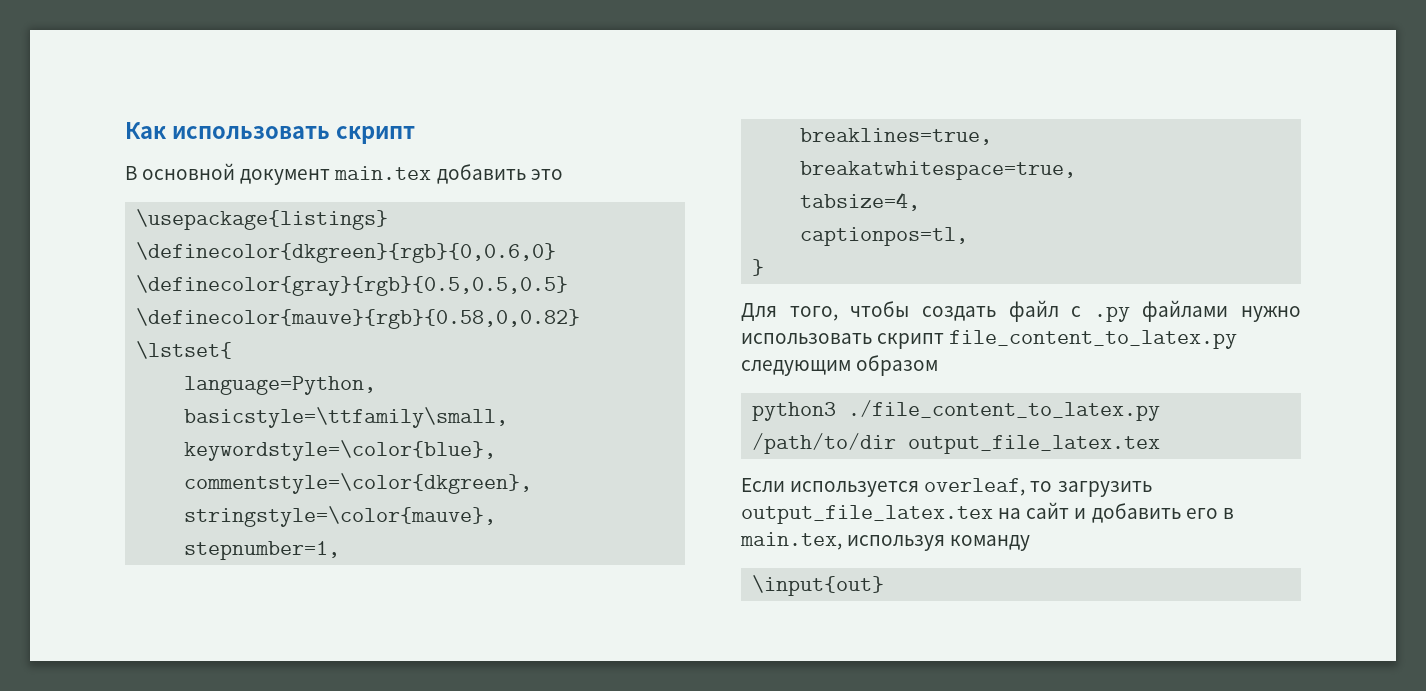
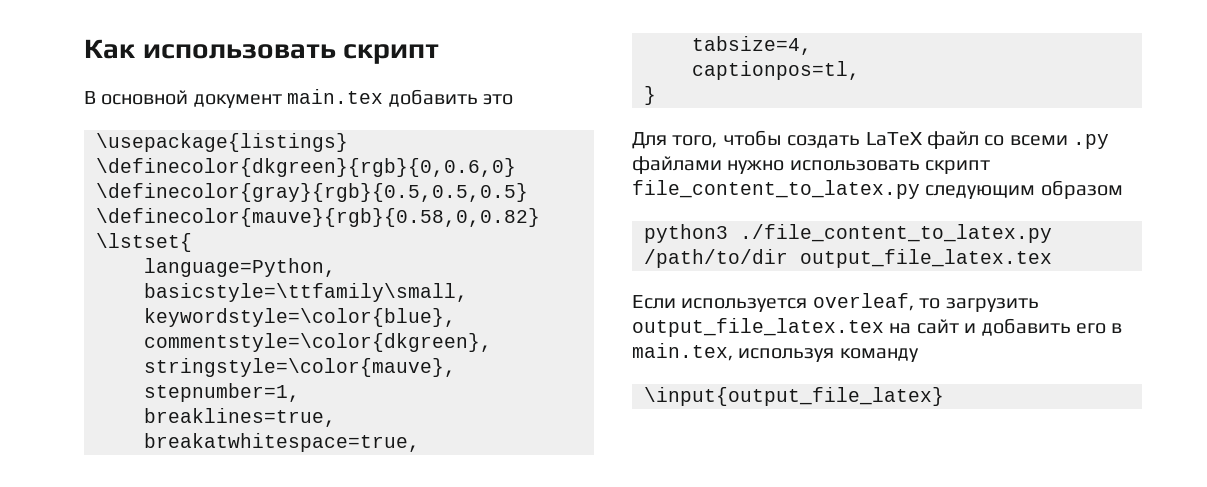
[1008,300,1082,322] файл с -> [865,131,1068,149] LaTeX файл со всеми
[752,575,885,596] \input{out} -> [644,387,944,406] \input{output_file_latex}

